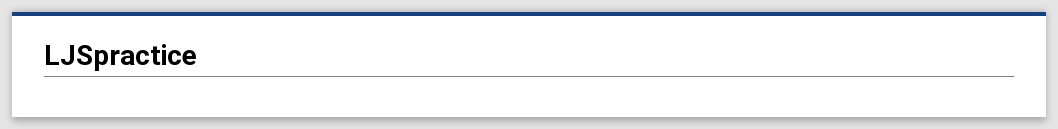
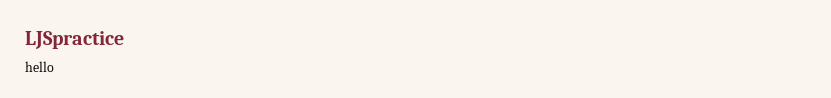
(197, 57) none -> [25,61,54,72] // hello

